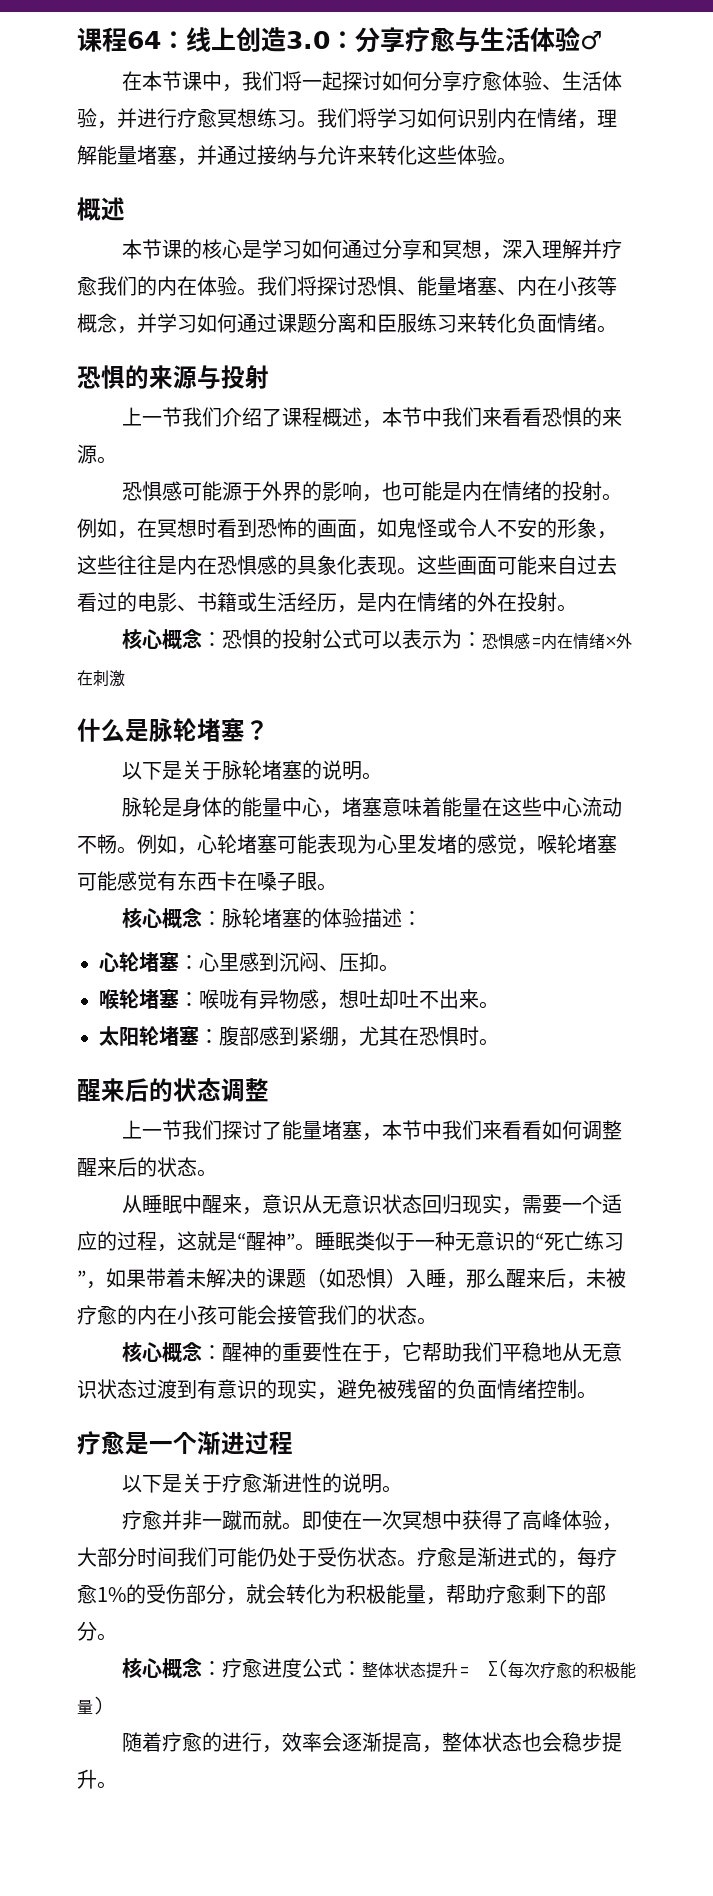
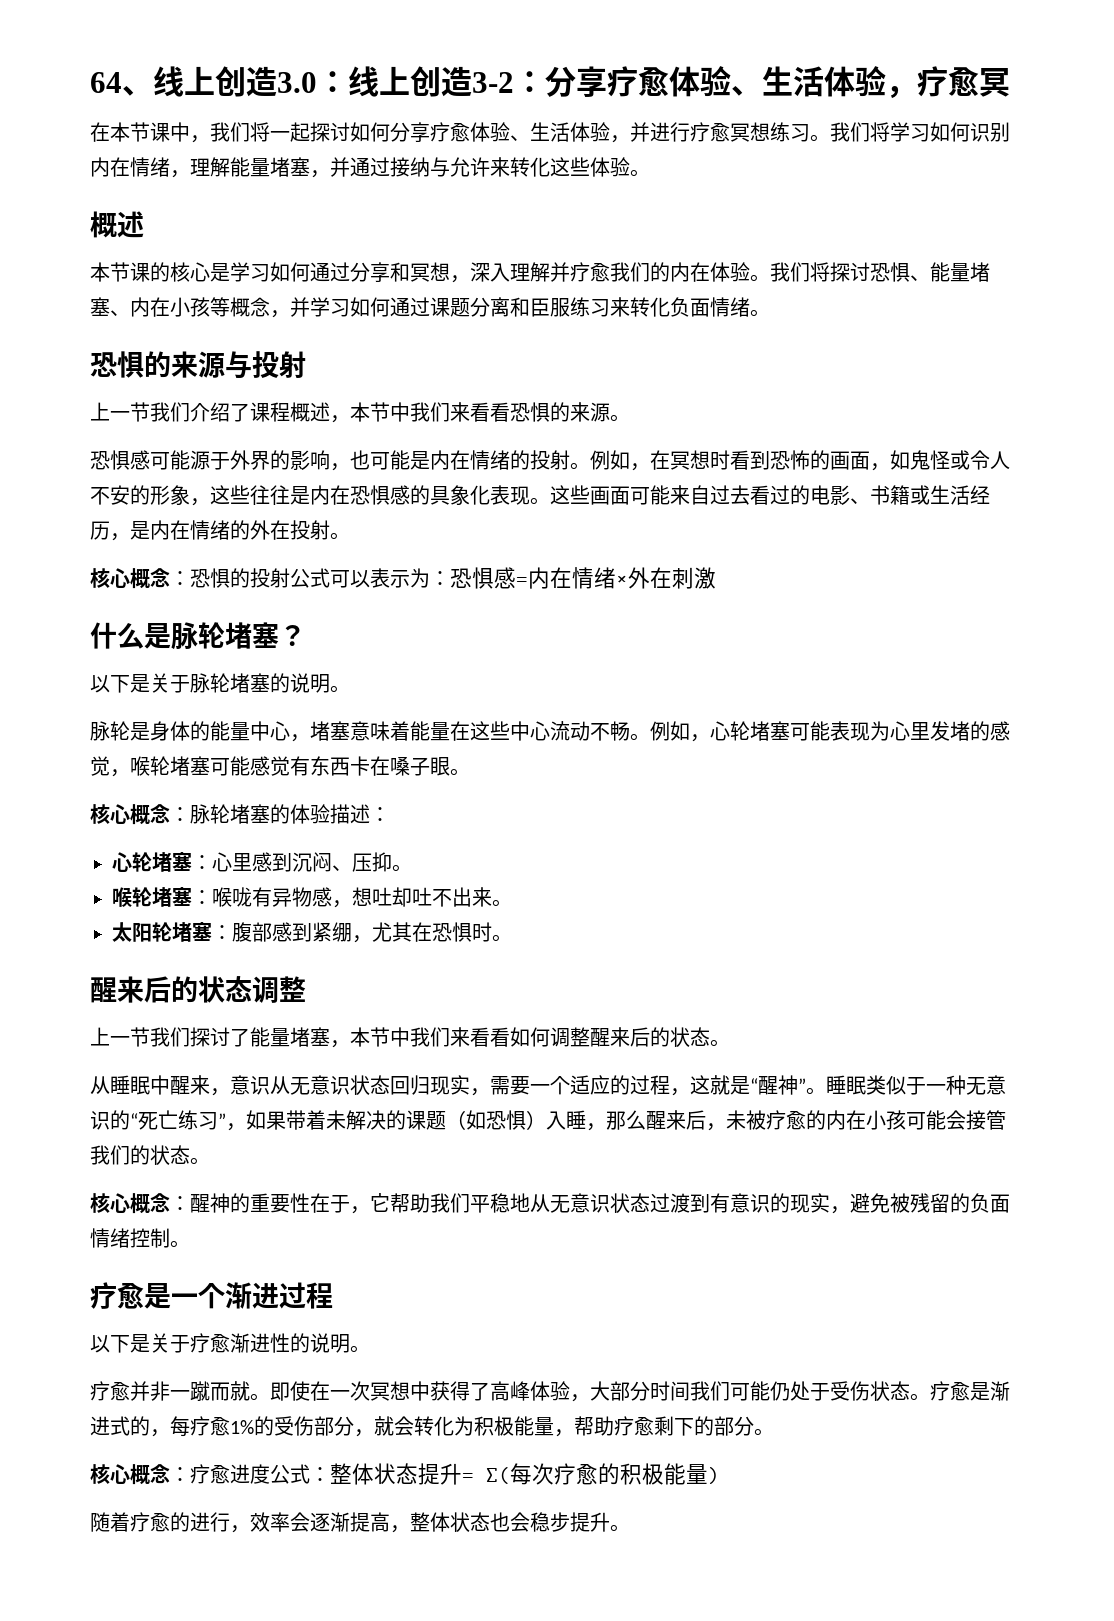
[77,27,186,52] 课程64： -> [90,72,153,96] 64、
[355,27,602,53] 分享疗愈与生活体验♂ -> [348,66,1010,99] 线上创造3-2：分享疗愈体验、生活体验，疗愈冥

